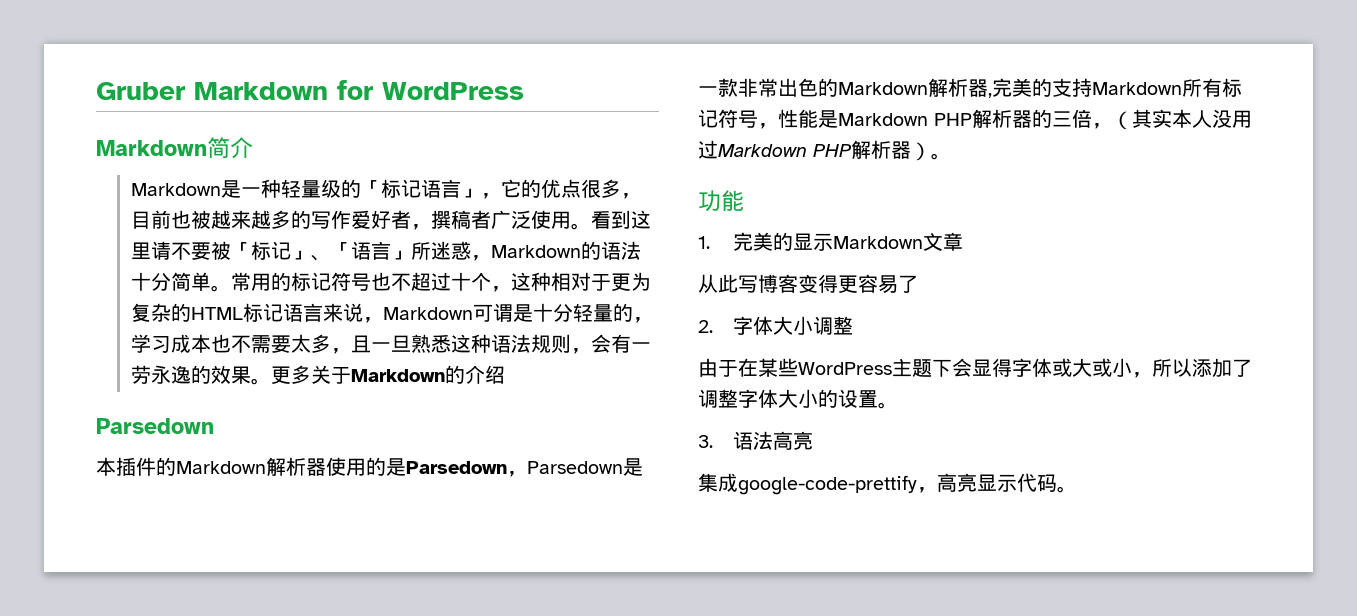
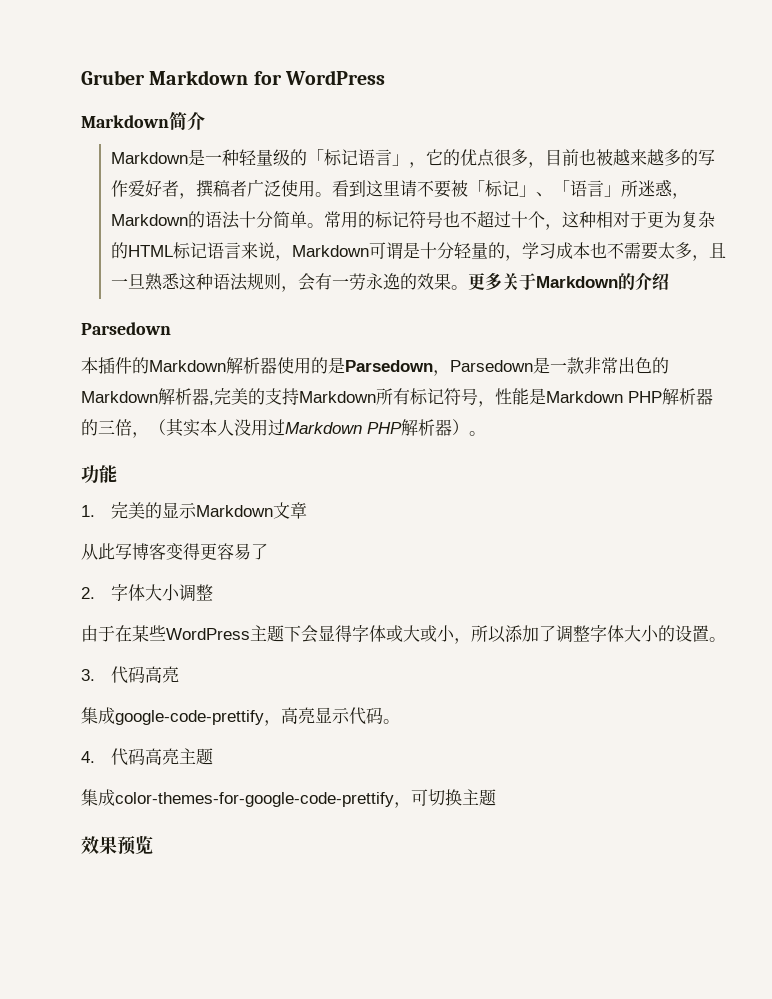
[732,431,773,450] 语法 -> [110,666,145,684] 代码
(1077, 489) none -> [81,748,213,766] [81,789,496,808] [81,835,153,855] // 4.代码高亮主题 // 集成color-themes-for-google-code-prettify，可切换主题 // 效果预览

